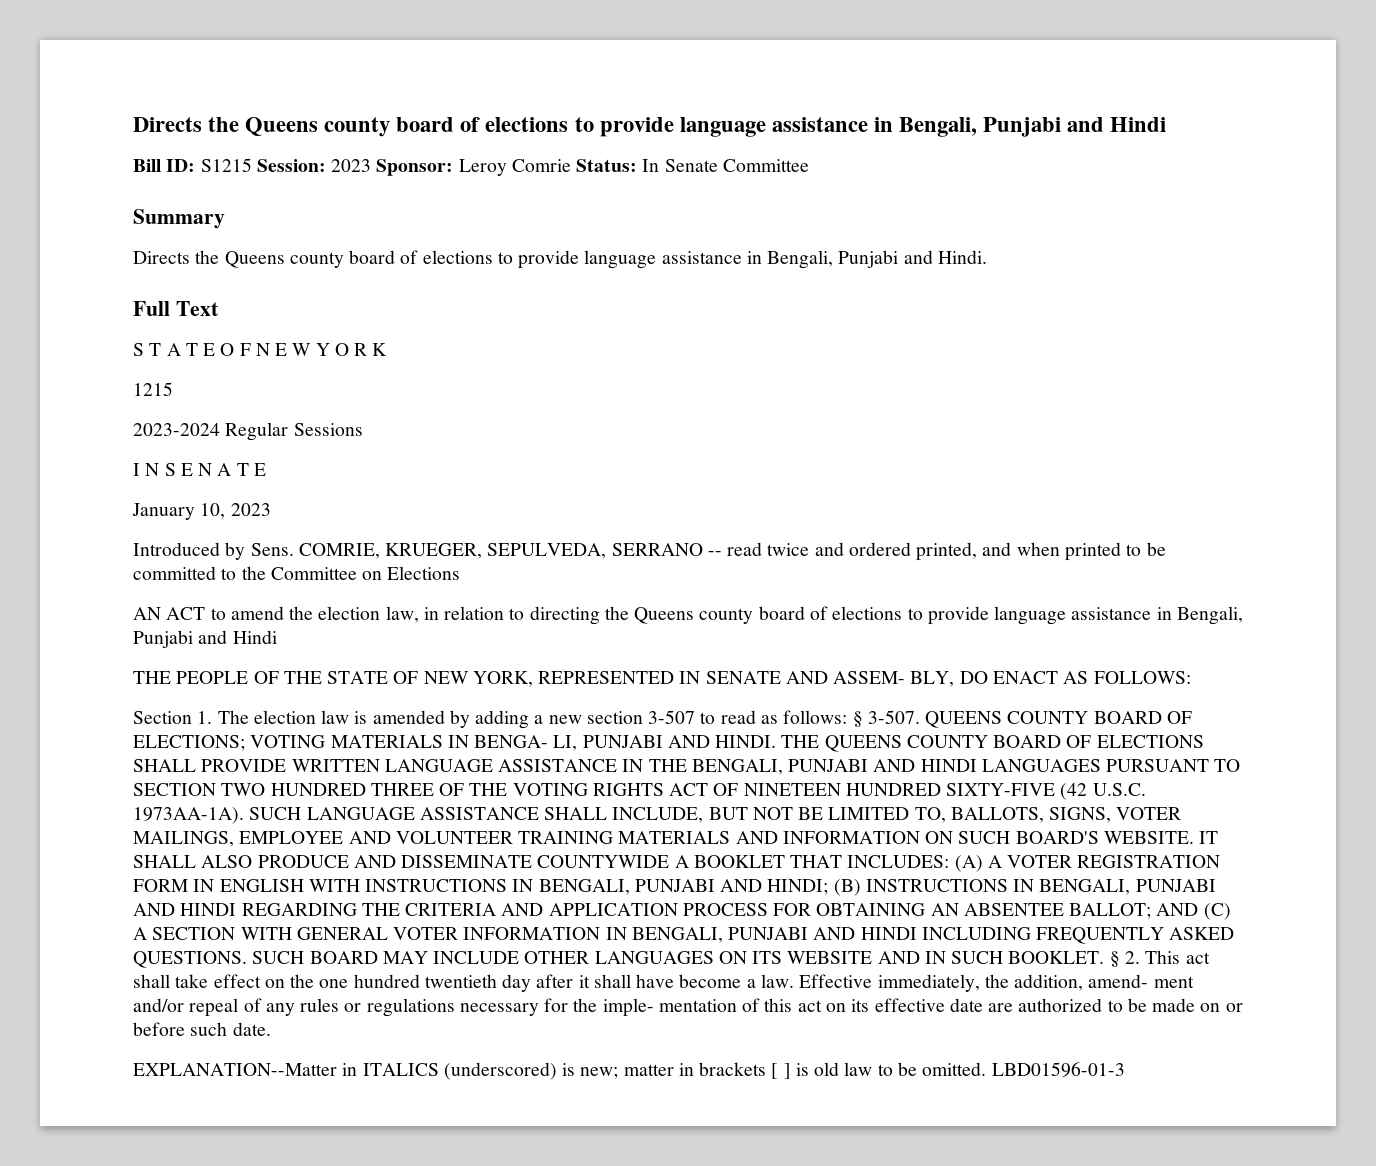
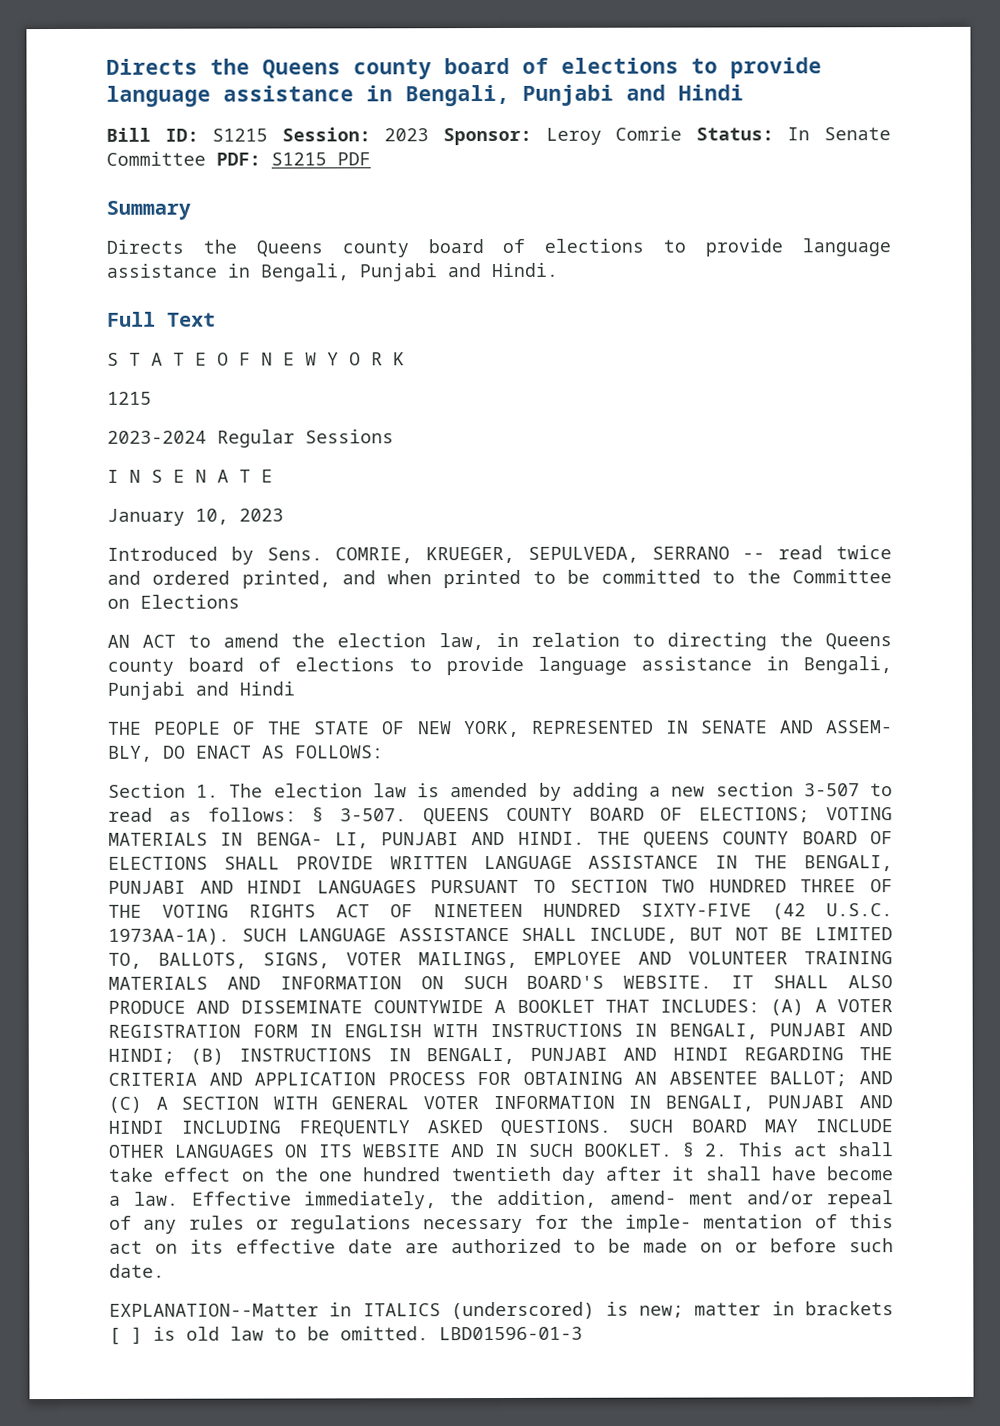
(809, 165) none -> [216,152,371,166] PDF: S1215 PDF

